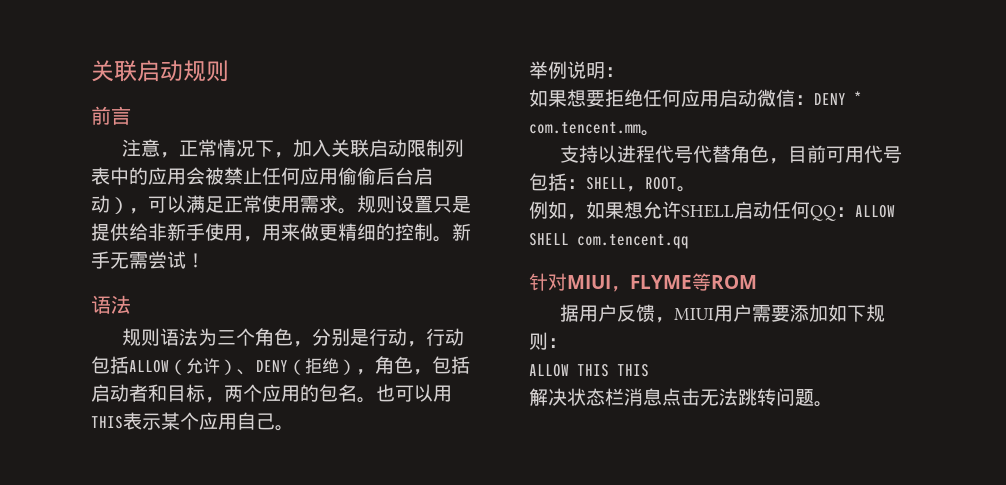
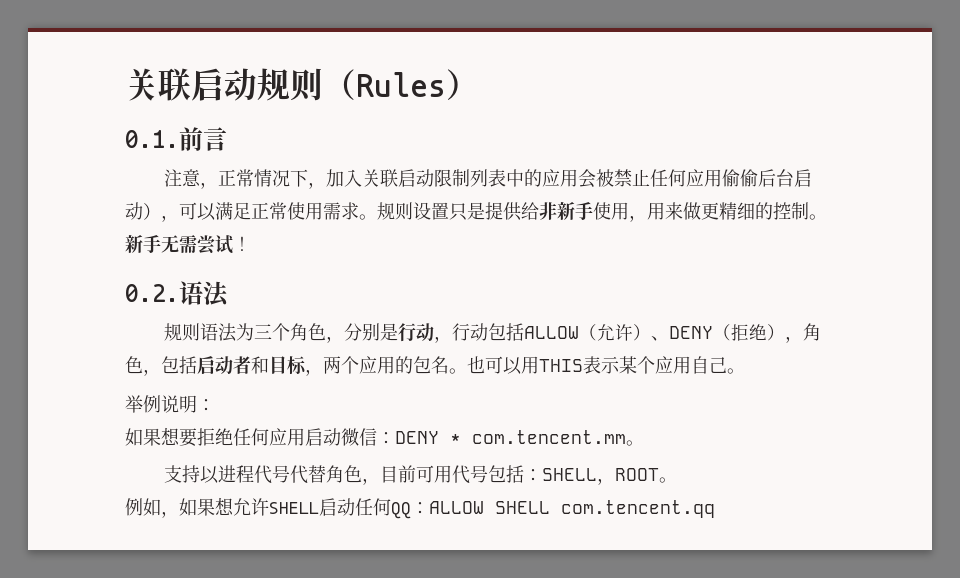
(229, 71) // -> [323,69,479,100] [125,130,179,148] （Rules） // 0.1.
(205, 260) none -> [125,284,179,302] 0.2.
[529,273,757,292] [560,304,886,323] [529,332,567,350] [529,364,649,377] [529,388,833,407] // 针对MIUI，FLYME等ROM // 据用户反馈，MIUI用户需要添加如下规则： // ALLOW THIS THIS // 解决状态栏消息点击无法跳转问题。 -> (715, 509) none

